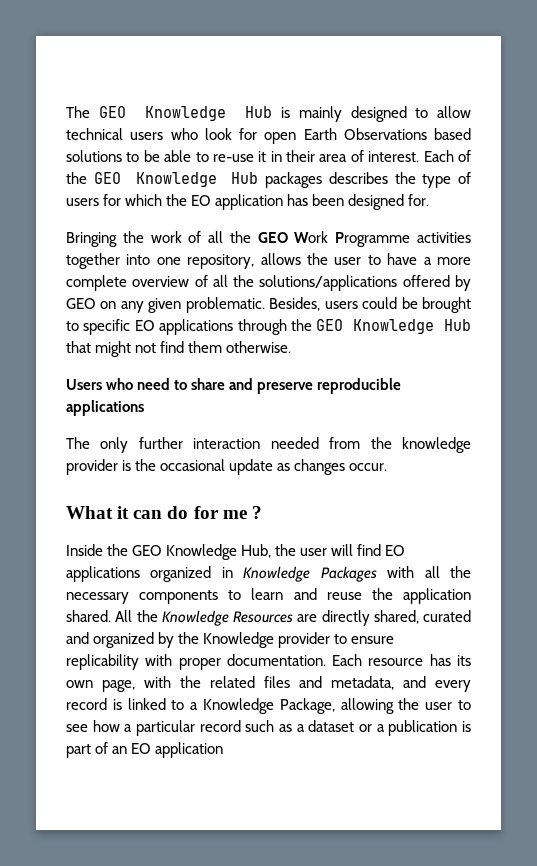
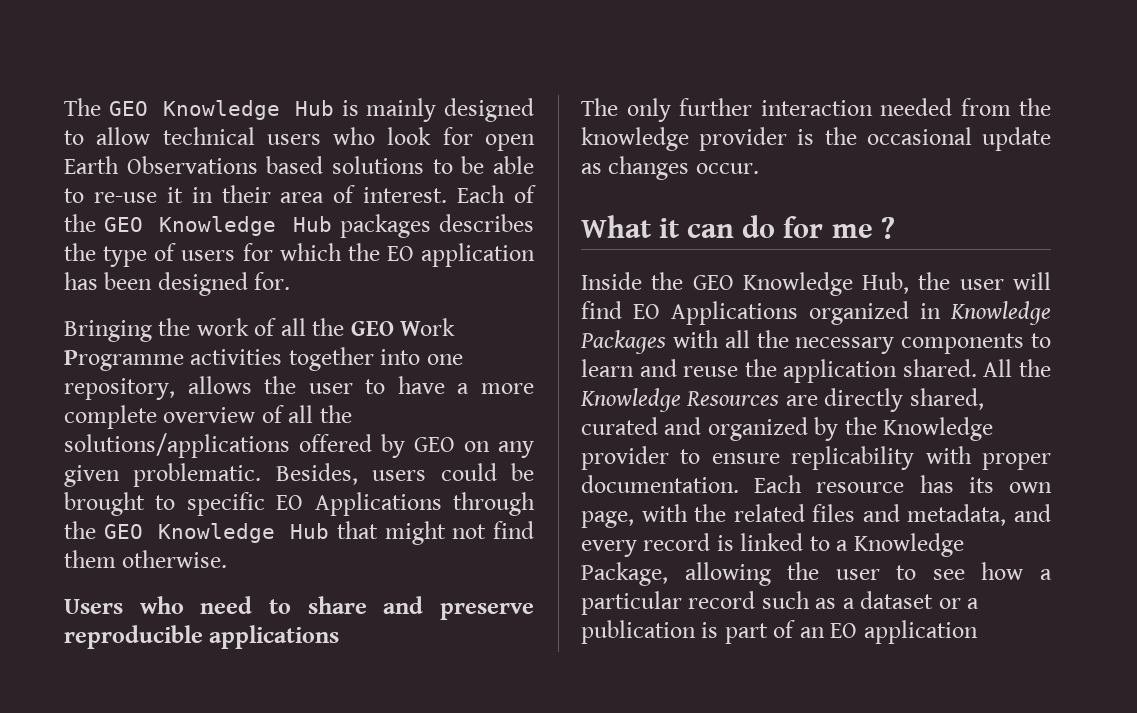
[159,319,234,335] applications -> [314,492,442,516] Applications
[66,566,140,582] applications -> [671,301,798,325] Applications

